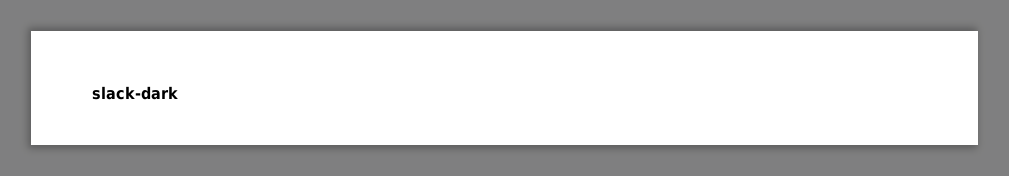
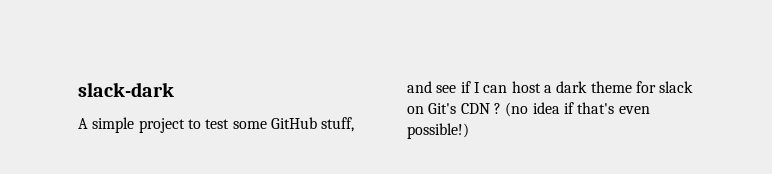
(178, 93) none -> [78,117,355,133] [407,81,694,93] [407,102,650,117] [407,123,469,139] // A simple project to test some GitHub stuff, and see if I can host a dark theme for slack on Git's CDN ? (no idea if that's even possible!)

